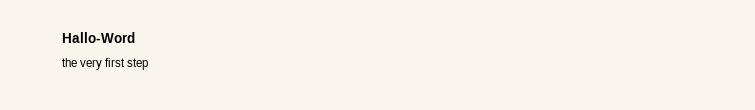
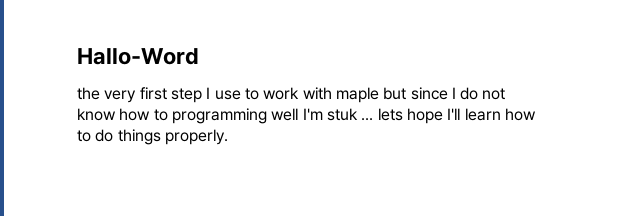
(149, 64) none -> [206,87,506,103] [77,108,536,124] [77,129,228,145] I use to work with maple but since I do not know how to programming well I'm stuk ... lets hope I'll learn how to do things properly.

